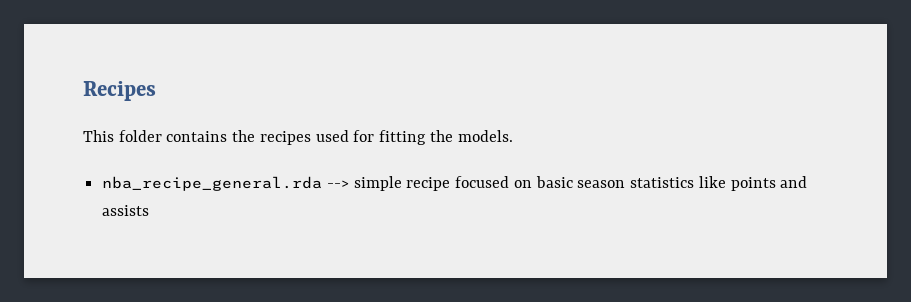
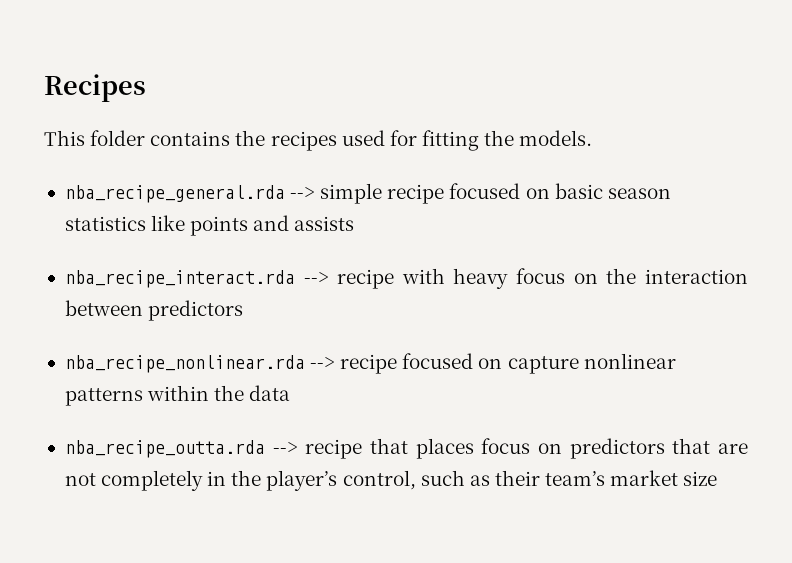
(150, 210) none -> [64,268,749,289] [64,300,244,321] [64,353,676,374] [64,385,291,406] [64,438,748,459] [64,470,718,491] // nba_recipe_interact.rda --> recipe with heavy focus on the interaction between predictors // nba_recipe_nonlinear.rda --> recipe focused on capture nonlinear patterns within the data // nba_recipe_outta.rda --> recipe that places focus on predictors that are not completely in the player’s control, such as their team’s market size

